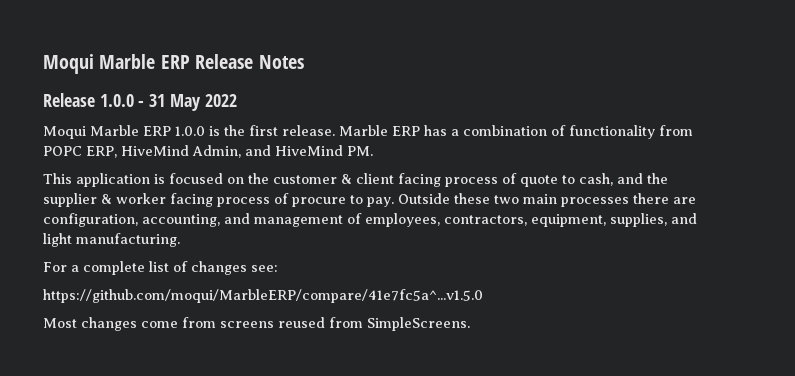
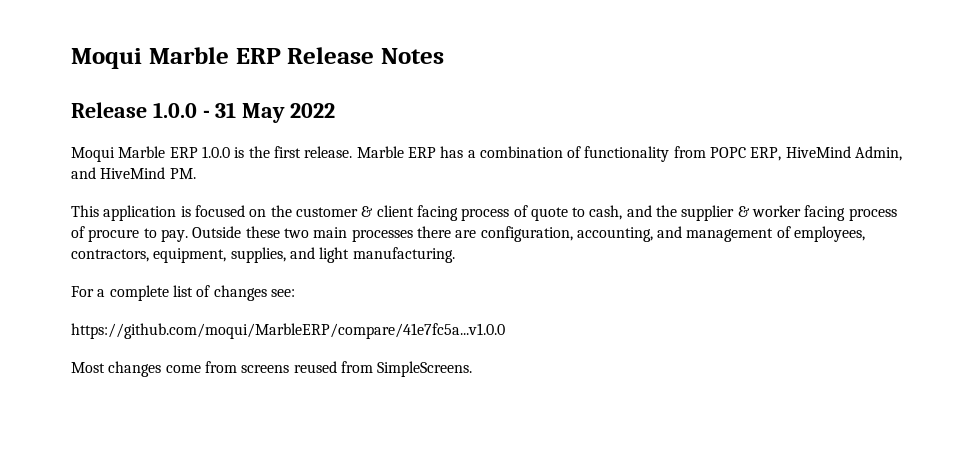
[43,289,483,303] https://github.com/moqui/MarbleERP/compare/41e7fc5a^...v1.5.0 -> [71,323,505,339] https://github.com/moqui/MarbleERP/compare/41e7fc5a...v1.0.0

